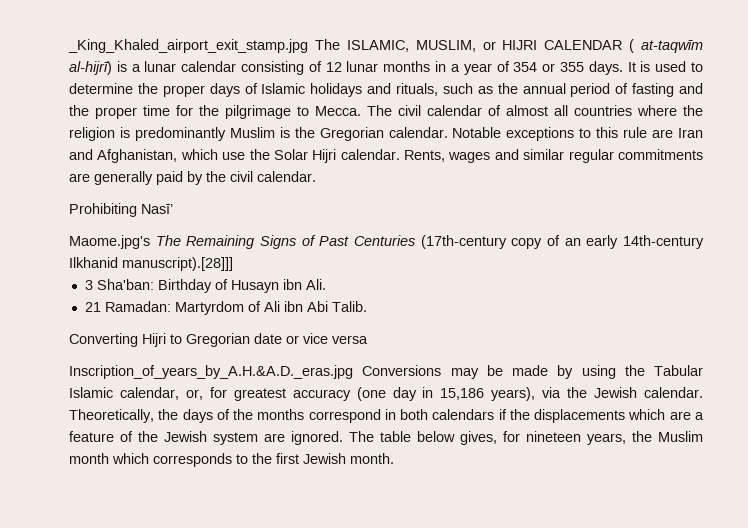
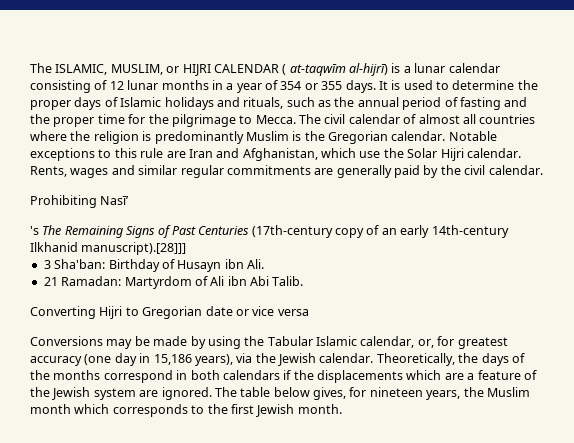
[68,39,308,53] _King_Khaled_airport_exit_stamp.jpg -> (30, 68) none
[69,235,150,249] Maome.jpg's -> [30,226,39,235] 's
[69,365,353,379] Inscription_of_years_by_A.H.&A.D._eras.jpg -> (309, 312) none

